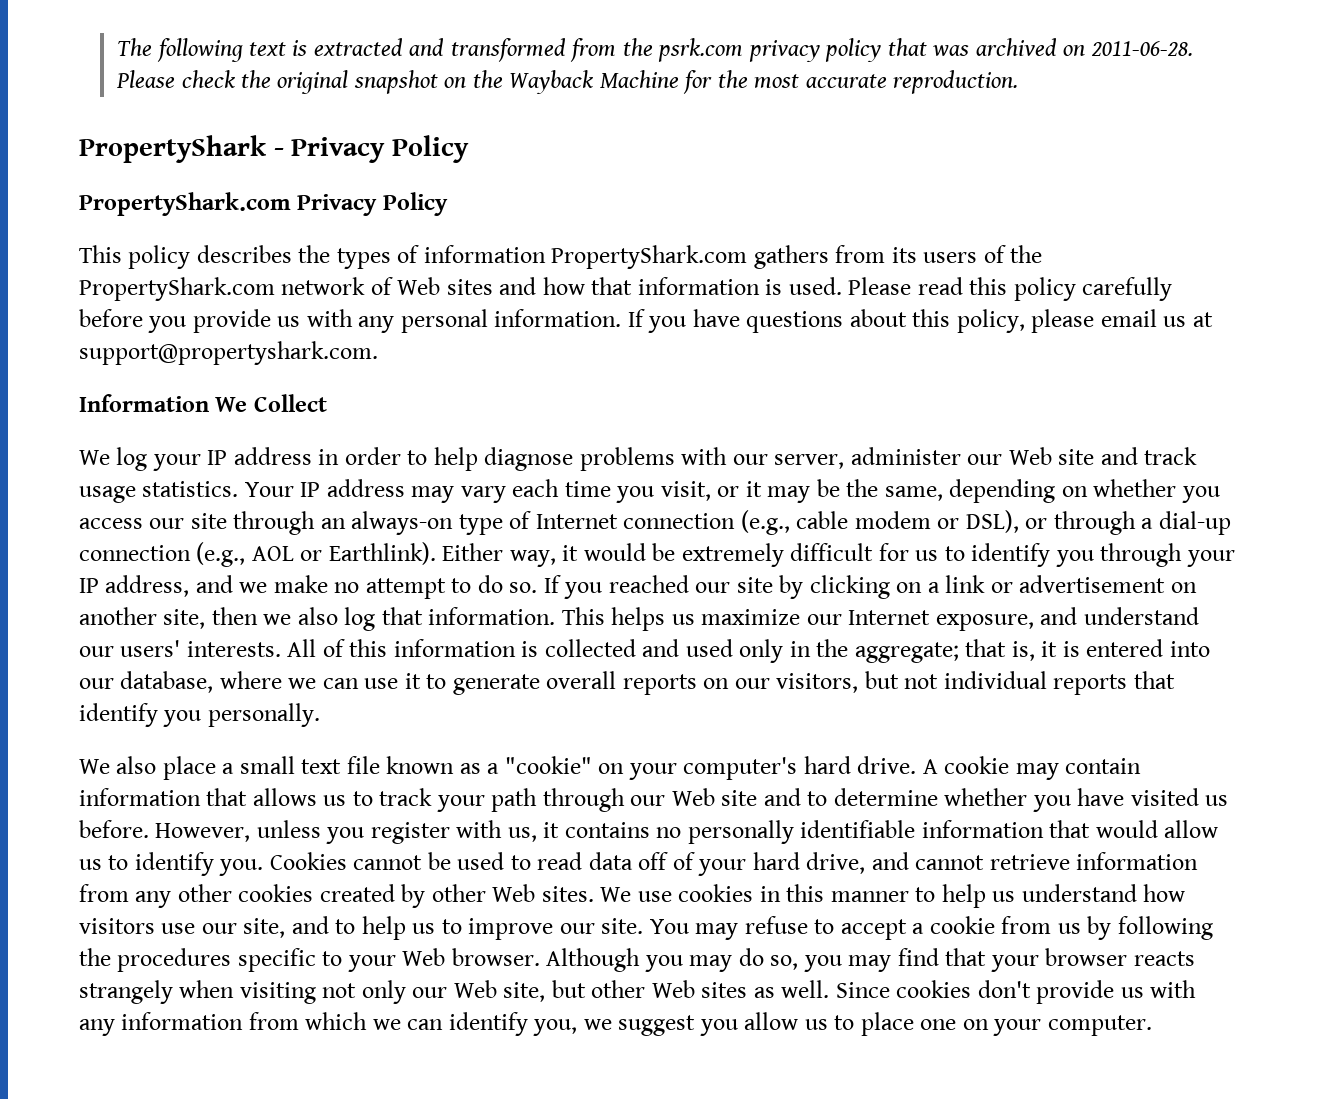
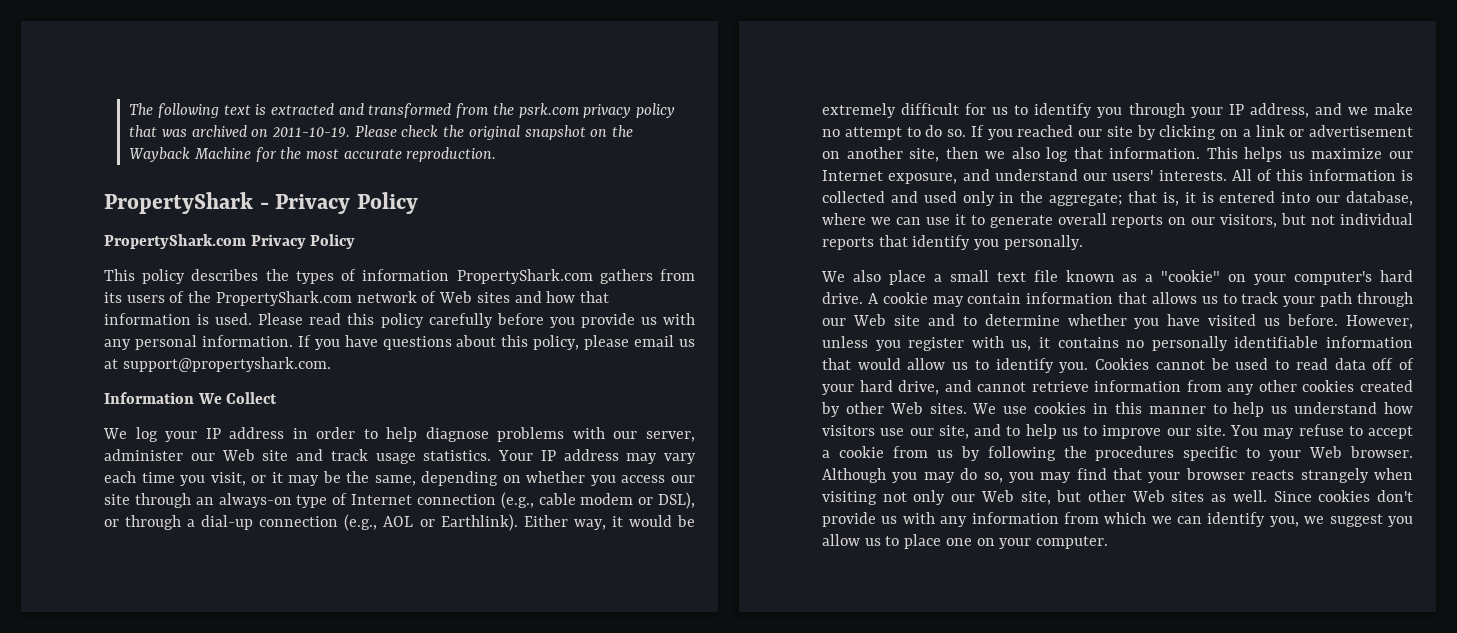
[1090,41,1193,56] 2011-06-28. -> [272,127,351,138] 2011-10-19.

